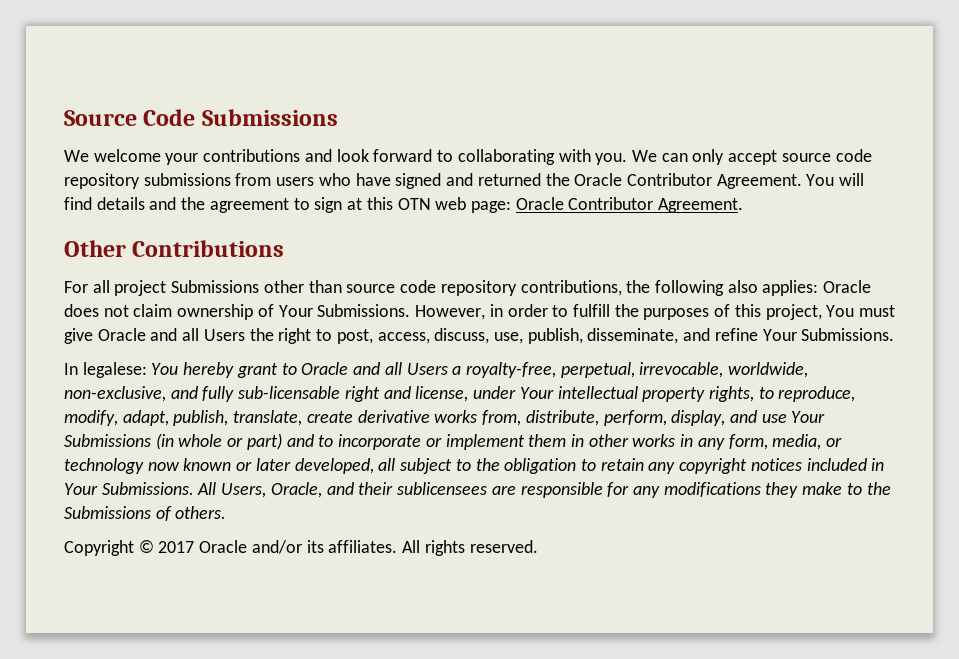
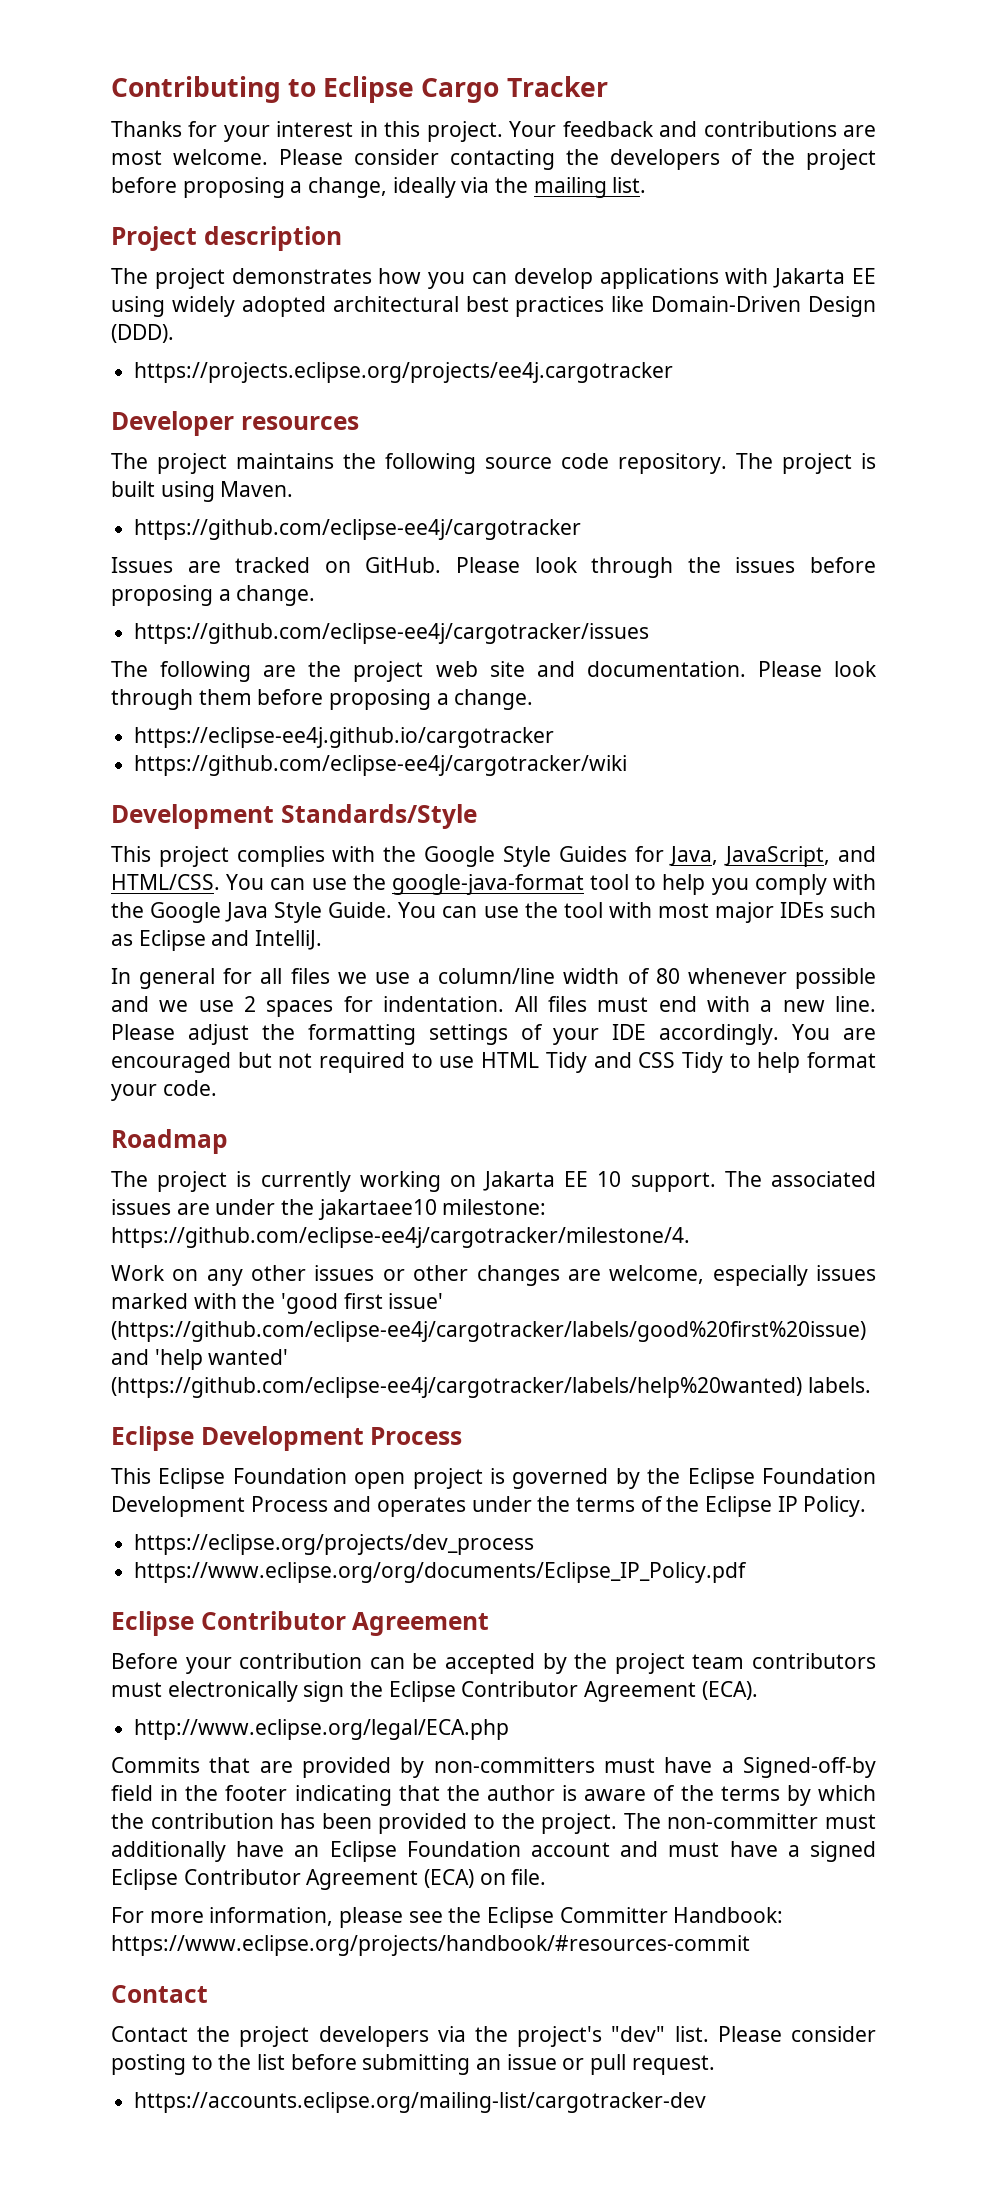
[64,109,338,126] [64,149,872,165] [64,173,865,189] [64,197,744,213] [64,240,285,257] [64,280,872,296] [64,304,896,320] [64,328,895,344] [64,362,809,378] [64,386,856,402] [64,410,826,426] [64,433,843,450] [64,458,885,474] [64,482,891,498] [64,506,227,521] [64,540,538,556] Source Code Submissions // We welcome your contributions and look forward to collaborating with you. We can only accept source code repository submissions from users who have signed and returned the Oracle Contributor Agreement. You will find details and the agreement to sign at this OTN web page: Oracle Contributor Agreement. // Other Contributions // For all project Submissions other than source code repository contributions, the following also applies: Oracle does not claim ownership of Your Submissions. However, in order to fulfill the purposes of this project, You must give Oracle and all Users the right to post, access, discuss, use, publish, disseminate, and refine Your Submissions. // In legalese: You hereby grant to Oracle and all Users a royalty-free, perpetual, irrevocable, worldwide, non-exclusive, and fully sub-licensable right and license, under Your intellectual property rights, to reproduce, modify, adapt, publish, translate, create derivative works from, distribute, perform, display, and use Your Submissions (in whole or part) and to incorporate or implement them in other works in any form, media, or technology now known or later developed, all subject to the obligation to retain any copyright notices included in Your Submissions. All Users, Oracle, and their sublicensees are responsible for any modifications they make to the Submissions of others. // Copyright © 2017 Oracle and/or its affiliates. All rights reserved. -> [111,76,608,103] [111,121,877,142] [111,149,876,170] [111,177,647,198] [111,226,342,251] [111,268,876,289] [111,296,876,317] [111,324,174,343] [134,362,674,383] [111,411,359,436] [111,453,876,474] [111,481,294,502] [134,519,582,540] [111,557,877,578] [111,585,316,606] [134,623,650,644] [111,661,878,682] [111,689,534,710] [134,727,555,748] [134,755,628,776] [111,804,477,829] [111,846,877,867] [111,874,876,895] [111,902,876,923] [111,930,323,951] [111,968,877,989] [111,996,877,1017] [111,1024,876,1045] [111,1052,877,1073] [111,1080,217,1101] [111,1129,228,1154] [111,1171,876,1192] [111,1199,547,1220] [111,1227,690,1248] [111,1265,877,1286] [111,1293,444,1314] [111,1321,866,1342] [111,1349,289,1370] [111,1377,871,1398] [111,1426,463,1451] [111,1468,876,1489] [111,1496,867,1517] [134,1534,535,1555] [134,1562,748,1583] [111,1611,490,1636] [111,1653,877,1674] [111,1681,758,1702] [134,1719,510,1740] [111,1757,877,1778] [111,1785,876,1806] [111,1813,877,1834] [111,1841,877,1862] [111,1869,547,1890] [111,1907,784,1928] [111,1935,750,1956] [111,1985,208,2003] [111,2026,876,2047] [111,2054,715,2075] [134,2092,707,2113] Contributing to Eclipse Cargo Tracker // Thanks for your interest in this project. Your feedback and contributions are most welcome. Please consider contacting the developers of the project before proposing a change, ideally via the mailing list. // Project description // The project demonstrates how you can develop applications with Jakarta EE using widely adopted architectural best practices like Domain-Driven Design (DDD). // https://projects.eclipse.org/projects/ee4j.cargotracker // Developer resources // The project maintains the following source code repository. The project is built using Maven. // https://github.com/eclipse-ee4j/cargotracker // Issues are tracked on GitHub. Please look through the issues before proposing a change. // https://github.com/eclipse-ee4j/cargotracker/issues // The following are the project web site and documentation. Please look through them before proposing a change. // https://eclipse-ee4j.github.io/cargotracker // https://github.com/eclipse-ee4j/cargotracker/wiki // Development Standards/Style // This project complies with the Google Style Guides for Java, JavaScript, and HTML/CSS. You can use the google-java-format tool to help you comply with the Google Java Style Guide. You can use the tool with most major IDEs such as Eclipse and IntelliJ. // In general for all files we use a column/line width of 80 whenever possible and we use 2 spaces for indentation. All files must end with a new line. Please adjust the formatting settings of your IDE accordingly. You are encouraged but not required to use HTML Tidy and CSS Tidy to help format your code. // Roadmap // The project is currently working on Jakarta EE 10 support. The associated issues are under the jakartaee10 milestone: https://github.com/eclipse-ee4j/cargotracker/milestone/4. // Work on any other issues or other changes are welcome, especially issues marked with the 'good first issue' (https://github.com/eclipse-ee4j/cargotracker/labels/good%20first%20issue) and 'help wanted' (https://github.com/eclipse-ee4j/cargotracker/labels/help%20wanted) labels. // Eclipse Development Process // This Eclipse Foundation open project is governed by the Eclipse Foundation Development Process and operates under the terms of the Eclipse IP Policy. // https://eclipse.org/projects/dev_process // https://www.eclipse.org/org/documents/Eclipse_IP_Policy.pdf // Eclipse Contributor Agreement // Before your contribution can be accepted by the project team contributors must electronically sign the Eclipse Contributor Agreement (ECA). // http://www.eclipse.org/legal/ECA.php // Commits that are provided by non-committers must have a Signed-off-by field in the footer indicating that the author is aware of the terms by which the contribution has been provided to the project. The non-committer must additionally have an Eclipse Foundation account and must have a signed Eclipse Contributor Agreement (ECA) on file. // For more information, please see the Eclipse Committer Handbook: https://www.eclipse.org/projects/handbook/#resources-commit // Contact // Contact the project developers via the project's "dev" list. Please consider posting to the list before submitting an issue or pull request. // https://accounts.eclipse.org/mailing-list/cargotracker-dev

